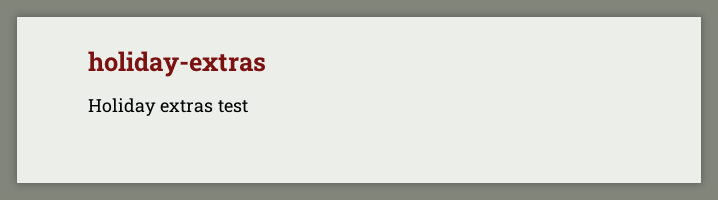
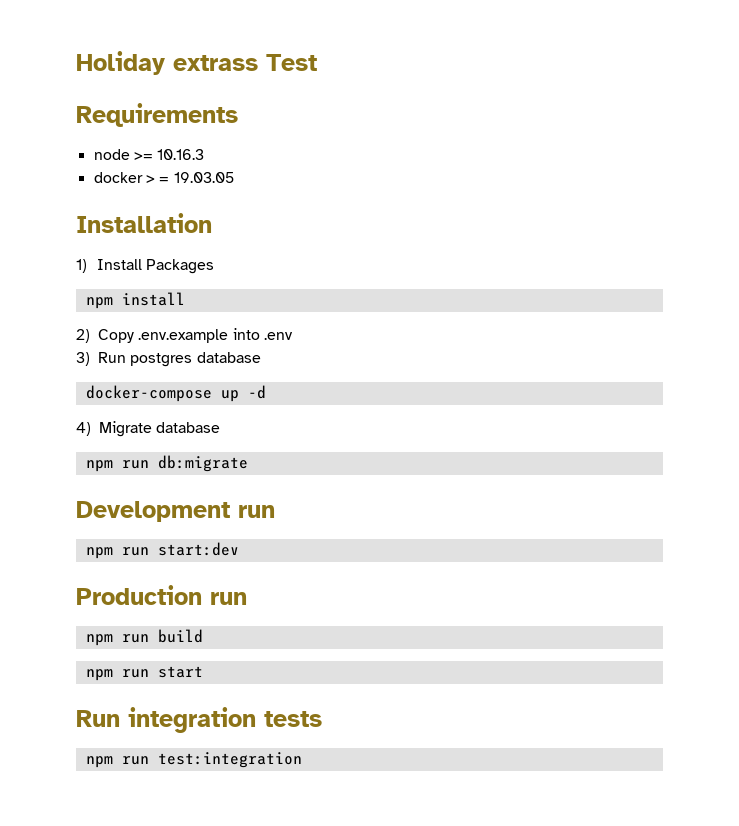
[88,51,266,77] [88,98,248,116] holiday-extras // Holiday extras test -> [76,51,317,75] [76,103,238,127] [93,149,205,160] [93,172,234,183] [76,213,212,233] [76,259,214,274] [85,292,185,309] [76,328,293,343] [76,352,261,367] [85,385,266,402] [76,421,221,437] [85,455,248,472] [76,501,275,522] [85,542,239,559] [76,585,247,605] [85,629,203,646] [85,666,203,681] [76,707,322,733] [85,752,302,768] Holiday extrass Test // Requirements // node >= 10.16.3 // docker > = 19.03.05 // Installation // 1) Install Packages // npm install // 2) Copy .env.example into .env // 3) Run postgres database // docker-compose up -d // 4) Migrate database // npm run db:migrate // Development run // npm run start:dev // Production run // npm run build // npm run start // Run integration tests // npm run test:integration

